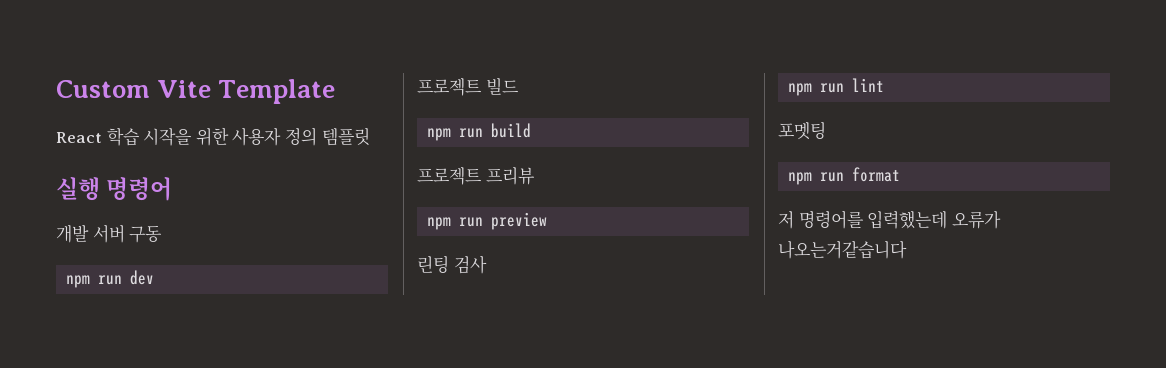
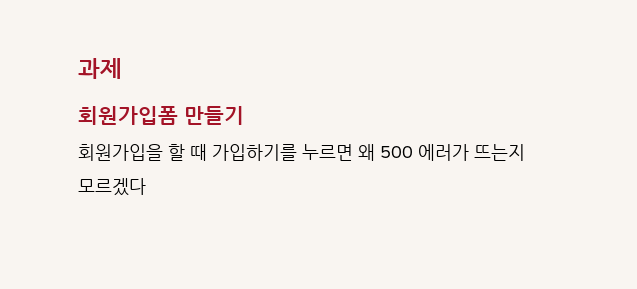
[56,79,336,104] [56,127,370,146] [56,177,173,201] [56,224,163,243] [66,270,155,288] [417,77,519,96] [427,123,532,141] [417,167,535,185] [427,212,548,230] [417,255,487,274] [788,78,885,96] [778,121,826,140] [788,167,901,185] [778,210,1001,229] [778,240,907,259] Custom Vite Template // React 학습 시작을 위한 사용자 정의 템플릿 // 실행 명령어 // 개발 서버 구동 // npm run dev // 프로젝트 빌드 // npm run build // 프로젝트 프리뷰 // npm run preview // 린팅 검사 // npm run lint // 포멧팅 // npm run format // 저 명령어를 입력했는데 오류가 나오는거같습니다 -> [78,58,122,79] [78,106,244,125] [78,144,525,161] [78,178,146,196] 과제 // 회원가입폼 만들기 // 회원가입을 할 때 가입하기를 누르면 왜 500 에러가 뜨는지 모르겠다

